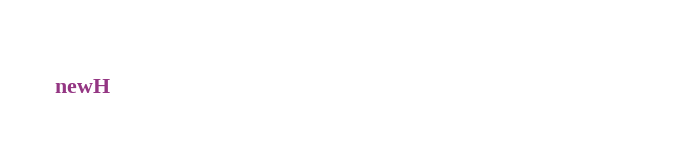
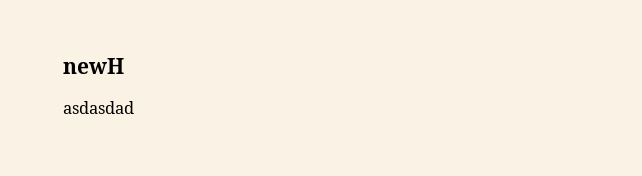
(110, 86) none -> [63,101,134,114] // asdasdad

